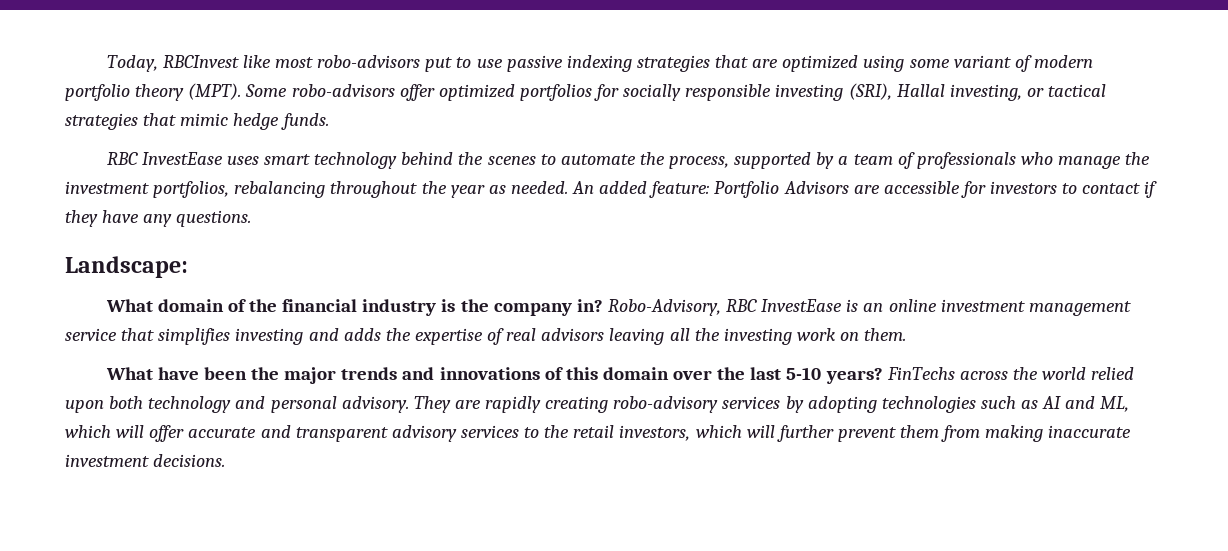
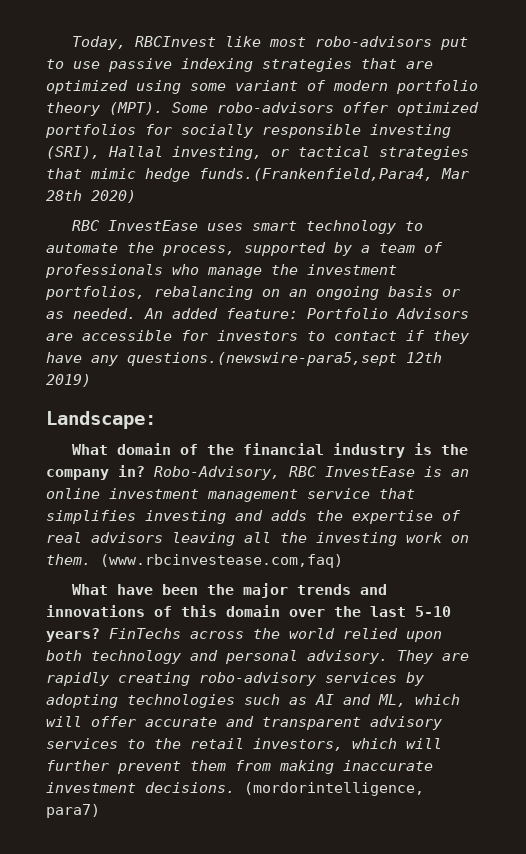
[280,113,329,130] funds. -> [199,168,469,181] [46,190,136,203] funds.(Frankenfield,Para4, Mar 28th 2020)
[401,152,536,165] behind the scenes -> (397, 227) none
[330,181,485,198] throughout the year -> [262,286,460,300] on an ongoing basis or
[176,210,252,227] questions. -> [127,352,442,366] [46,374,91,387] questions.(newswire-para5,sept 12th 2019)
(907, 334) none -> [100,554,343,568] (www.rbcinvestease.com,faq)
(226, 460) none -> [244,782,424,796] [46,804,100,818] (mordorintelligence, para7)

